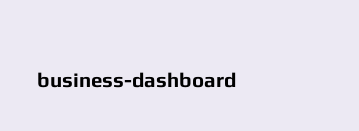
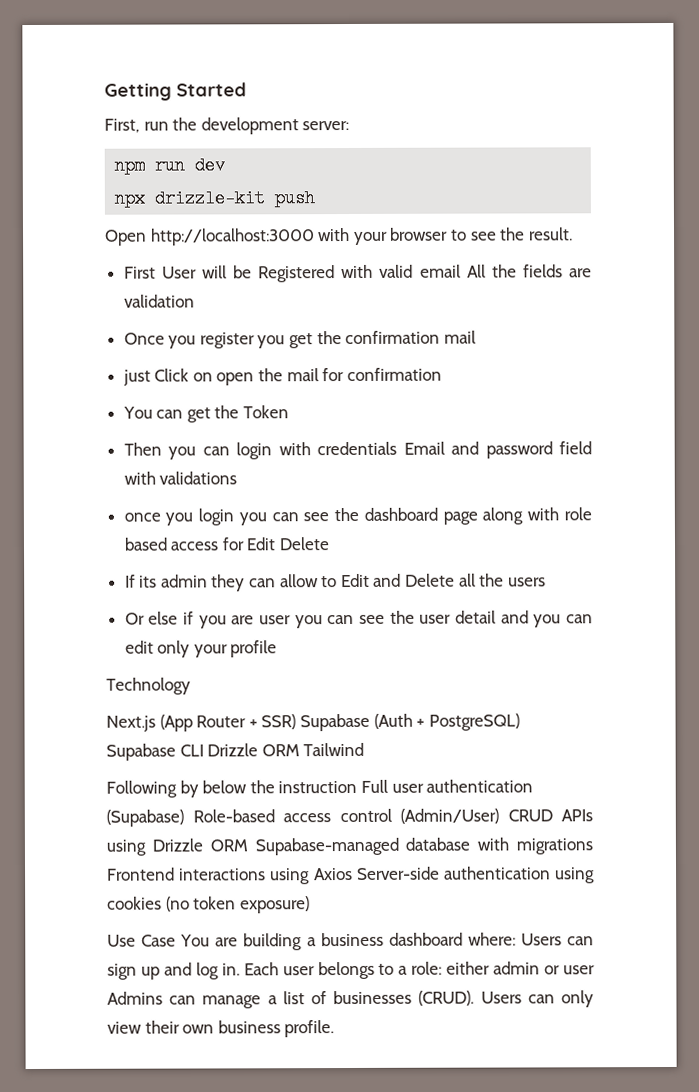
[37,72,236,88] business-dashboard -> [104,82,247,101] [104,117,350,135] [114,156,226,175] [114,189,316,208] [105,227,573,246] [123,264,592,283] [123,294,195,308] [123,330,476,349] [122,367,442,386] [122,405,290,423] [123,441,592,460] [123,471,238,485] [123,507,592,526] [123,537,331,551] [124,573,546,592] [124,610,593,629] [124,640,278,658] [106,677,191,695] [106,713,520,732] [106,742,365,761] [106,779,534,798] [106,808,593,827] [106,837,593,856] [107,866,595,885] [107,896,310,914] [107,932,594,951] [107,961,596,980] [107,990,594,1009] [107,1020,335,1038] Getting Started // First, run the development server: // npm run dev // npx drizzle-kit push // Open http://localhost:3000 with your browser to see the result. // First User will be Registered with valid email All the fields are validation // Once you register you get the confirmation mail // just Click on open the mail for confirmation // You can get the Token // Then you can login with credentials Email and password field with validations // once you login you can see the dashboard page along with role based access for Edit Delete // If its admin they can allow to Edit and Delete all the users // Or else if you are user you can see the user detail and you can edit only your profile // Technology // Next.js (App Router + SSR) Supabase (Auth + PostgreSQL) Supabase CLI Drizzle ORM Tailwind // Following by below the instruction Full user authentication (Supabase) Role-based access control (Admin/User) CRUD APIs using Drizzle ORM Supabase-managed database with migrations Frontend interactions using Axios Server-side authentication using cookies (no token exposure) // Use Case You are building a business dashboard where: Users can sign up and log in. Each user belongs to a role: either admin or user Admins can manage a list of businesses (CRUD). Users can only view their own business profile.

